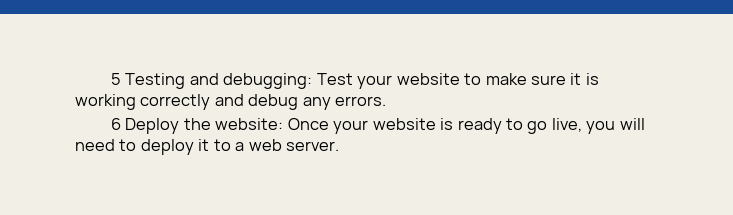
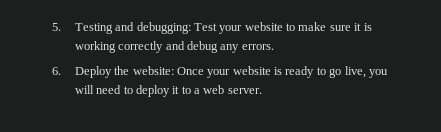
[110,73,121,85] 5 -> [52,23,61,31] 5.
[110,118,121,130] 6 -> [52,67,61,75] 6.

